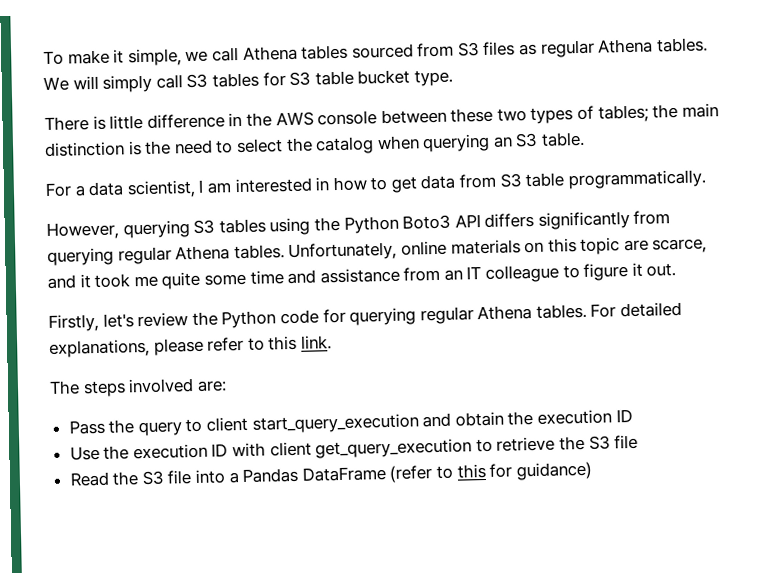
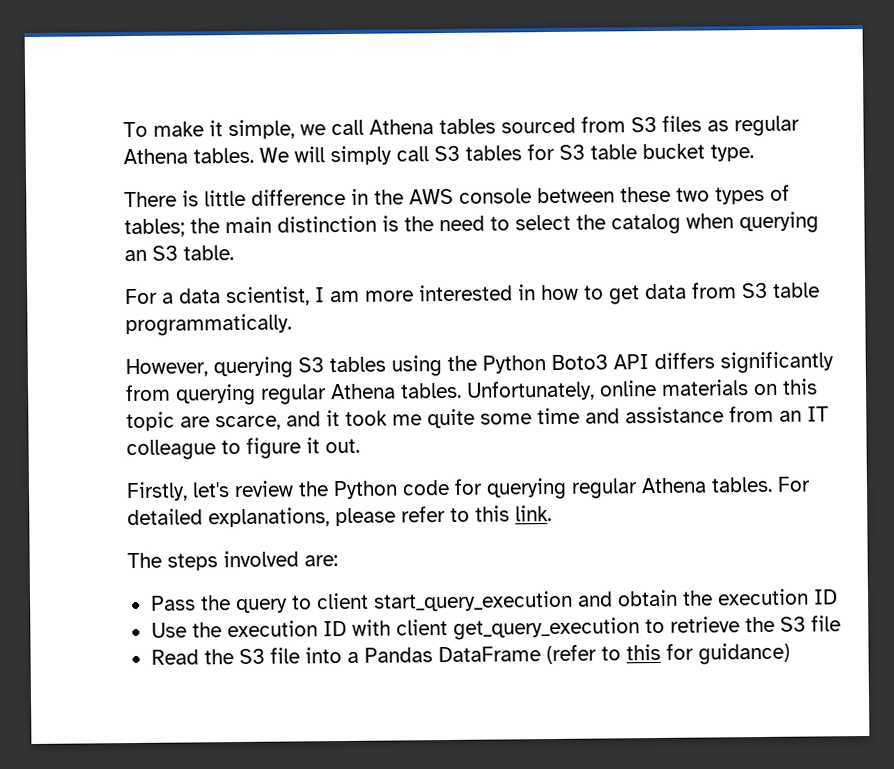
(232, 188) none -> [365,290,414,302] more

